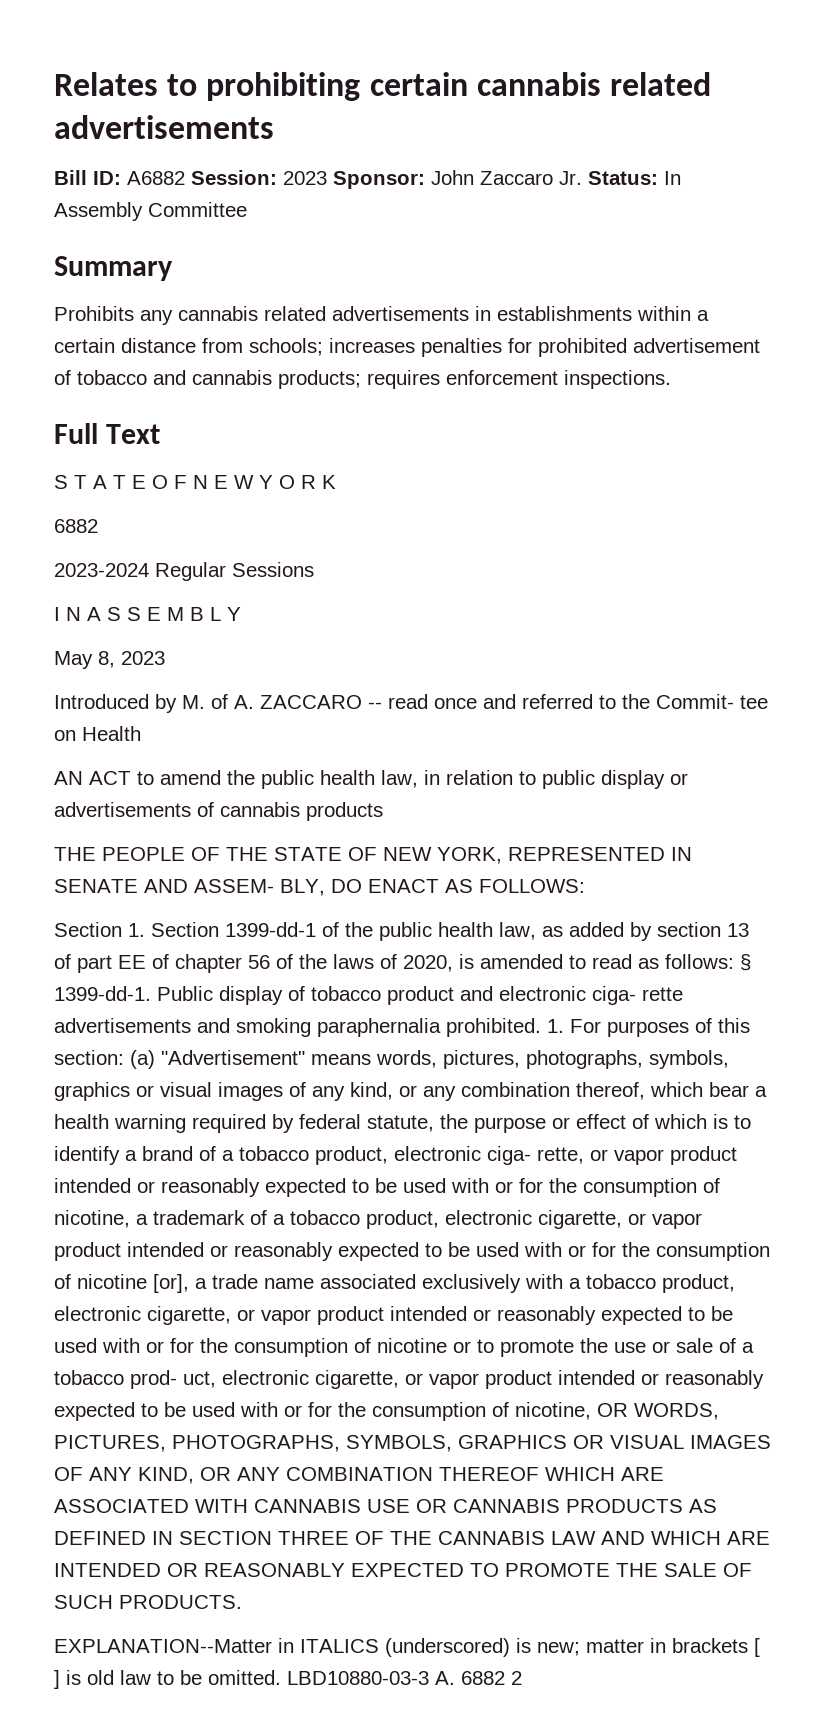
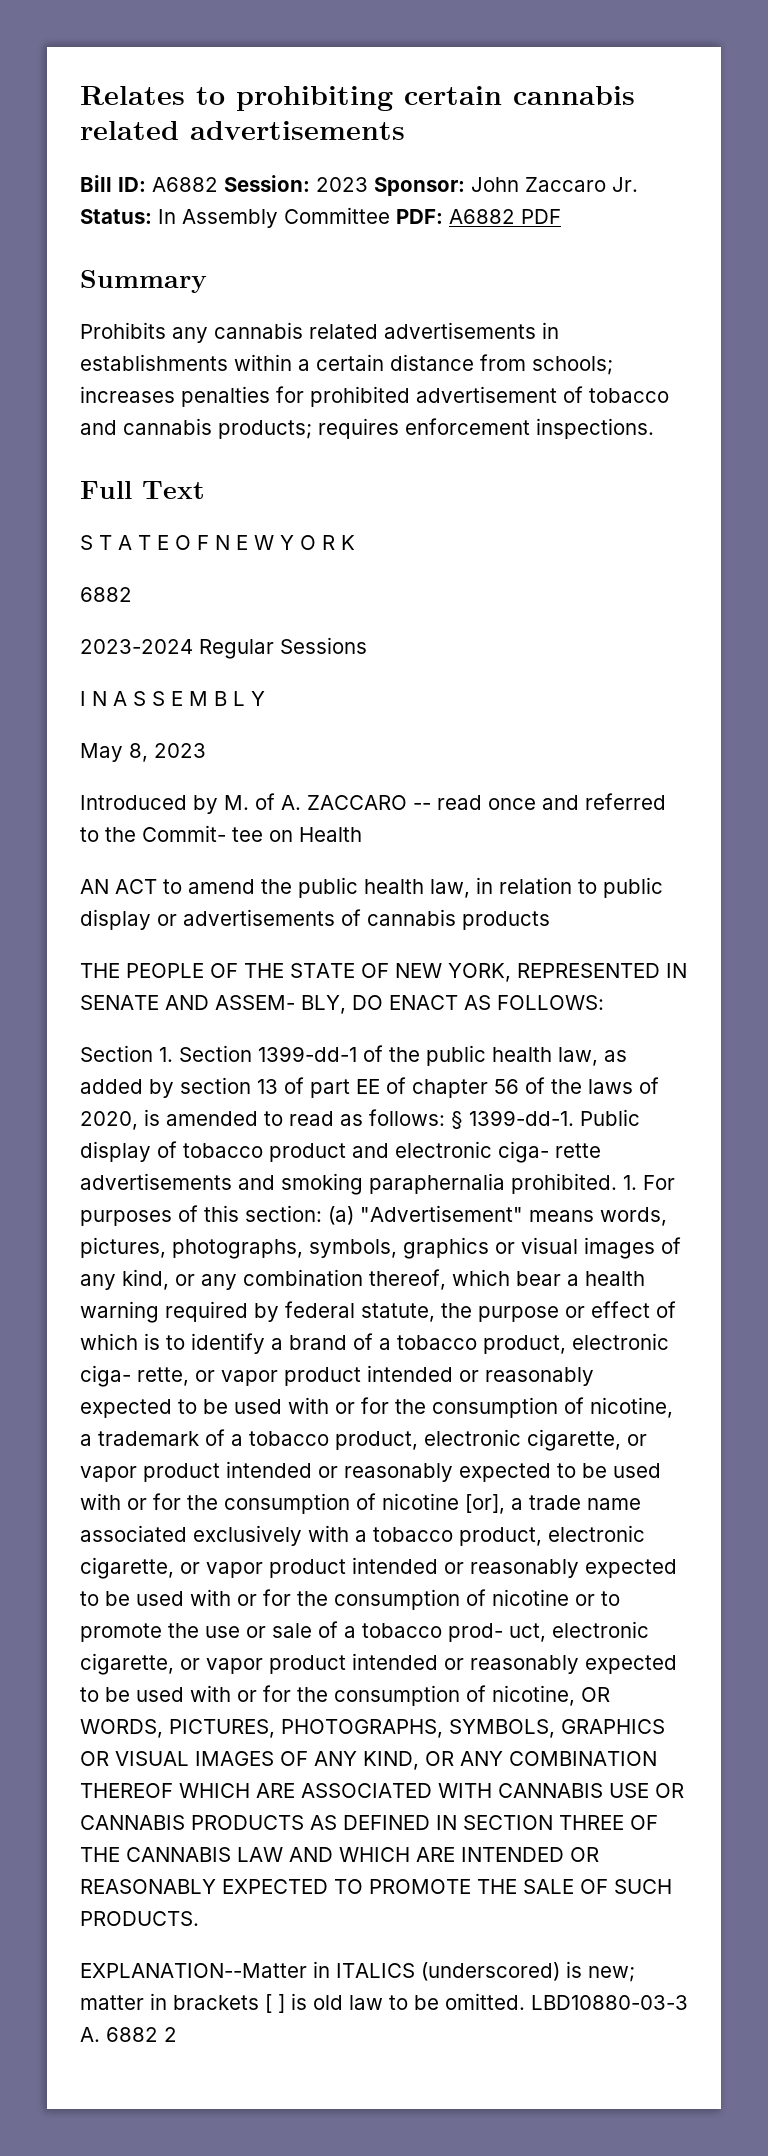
(247, 209) none -> [396,209,561,224] PDF: A6882 PDF

